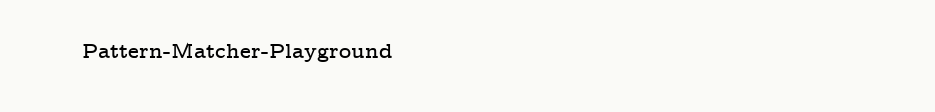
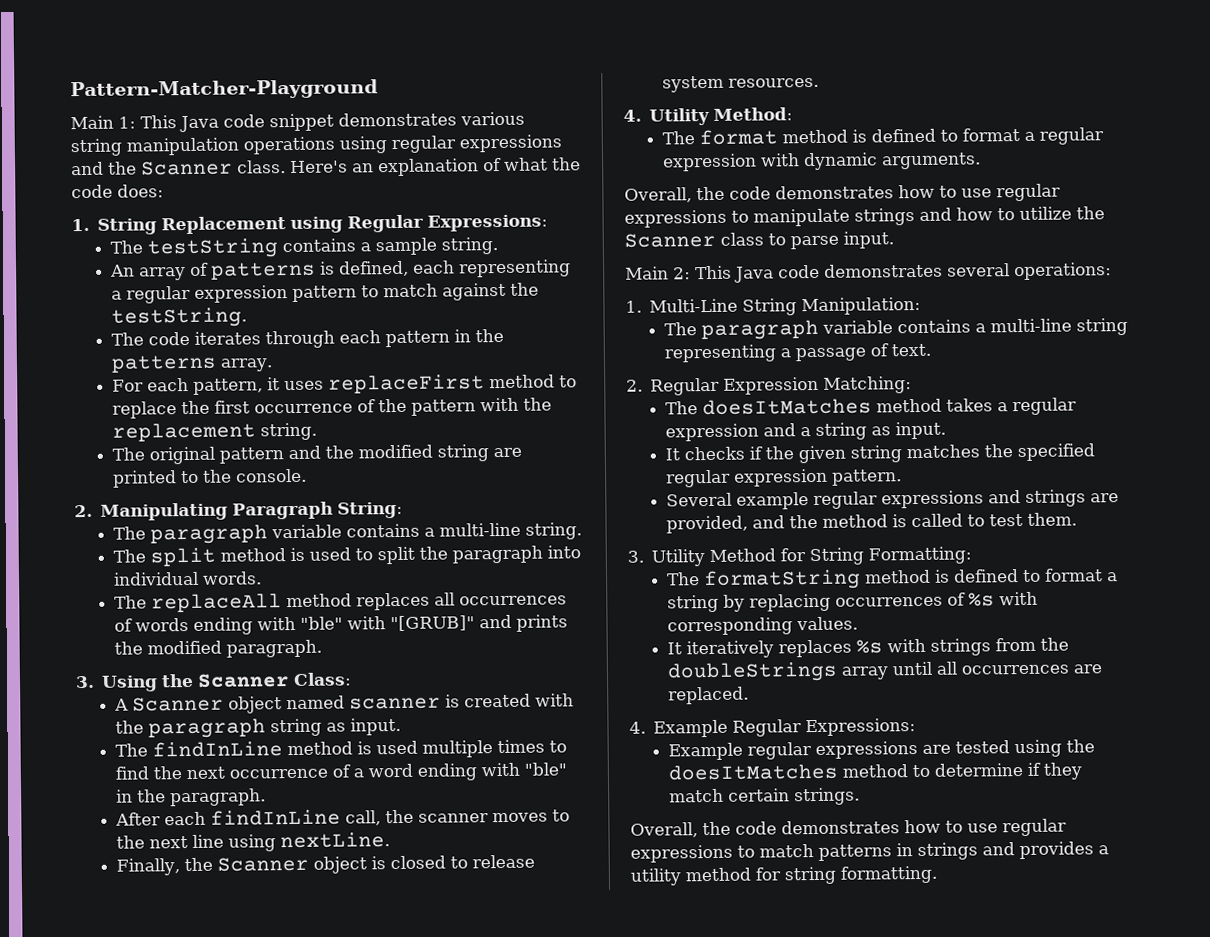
(393, 52) none -> [70,111,525,133] [70,134,562,157] [71,157,581,177] [71,184,164,199] [71,214,549,235] [109,237,498,259] [109,259,571,281] [110,282,539,304] [110,307,247,328] [110,328,504,349] [110,354,273,373] [111,374,577,395] [111,397,552,419] [111,422,317,442] [111,444,522,465] [111,468,307,488] [74,501,404,521] [112,522,582,545] [112,545,581,567] [112,571,262,586] [113,592,567,613] [113,614,568,635] [113,639,322,658] [75,672,353,692] [113,693,574,714] [114,717,401,739] [114,739,567,758] [114,762,567,781] [115,788,266,807] [114,809,570,826] [115,832,390,852] [115,854,535,876] [661,75,819,93] [623,107,794,126] [661,127,1104,146] [661,152,981,172] [624,183,1061,203] [624,206,1105,228] [624,231,894,250] [625,262,1112,283] [625,296,922,316] [663,317,1128,341] [663,343,931,363] [626,376,913,396] [664,397,1077,416] [664,421,946,442] [664,443,1095,464] [665,468,902,488] [665,489,1119,510] [665,512,1077,534] [627,546,973,567] [666,568,1118,591] [666,591,1038,613] [666,616,858,636] [666,637,1069,659] [666,661,1102,683] [667,686,749,705] [629,718,917,738] [667,739,1095,761] [667,762,1083,781] [668,787,860,806] [630,818,1067,838] [630,841,1109,863] [630,865,937,886] // Main 1: This Java code snippet demonstrates various string manipulation operations using regular expressions and the Scanner class. Here's an explanation of what the code does: // 1. String Replacement using Regular Expressions: // The testString contains a sample string. // An array of patterns is defined, each representing a regular expression pattern to match against the testString. // The code iterates through each pattern in the patterns array. // For each pattern, it uses replaceFirst method to replace the first occurrence of the pattern with the replacement string. // The original pattern and the modified string are printed to the console. // 2. Manipulating Paragraph String: // The paragraph variable contains a multi-line string. // The split method is used to split the paragraph into individual words. // The replaceAll method replaces all occurrences of words ending with "ble" with "[GRUB]" and prints the modified paragraph. // 3. Using the Scanner Class: // A Scanner object named scanner is created with the paragraph string as input. // The findInLine method is used multiple times to find the next occurrence of a word ending with "ble" in the paragraph. // After each findInLine call, the scanner moves to the next line using nextLine. // Finally, the Scanner object is closed to release system resources. // 4. Utility Method: // The format method is defined to format a regular expression with dynamic arguments. // Overall, the code demonstrates how to use regular expressions to manipulate strings and how to utilize the Scanner class to parse input. // Main 2: This Java code demonstrates several operations: // 1. Multi-Line String Manipulation: // The paragraph variable contains a multi-line string representing a passage of text. // 2. Regular Expression Matching: // The doesItMatches method takes a regular expression and a string as input. // It checks if the given string matches the specified regular expression pattern. // Several example regular expressions and strings are provided, and the method is called to test them. // 3. Utility Method for String Formatting: // The formatString method is defined to format a string by replacing occurrences of %s with corresponding values. // It iteratively replaces %s with strings from the doubleStrings array until all occurrences are replaced. // 4. Example Regular Expressions: // Example regular expressions are tested using the doesItMatches method to determine if they match certain strings. // Overall, the code demonstrates how to use regular expressions to match patterns in strings and provides a utility method for string formatting.

